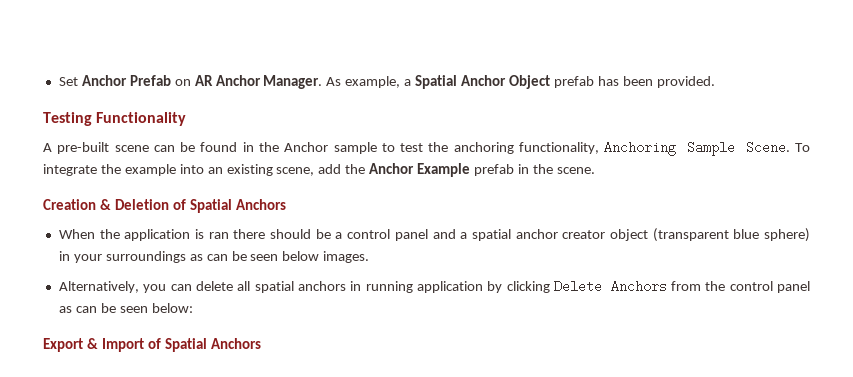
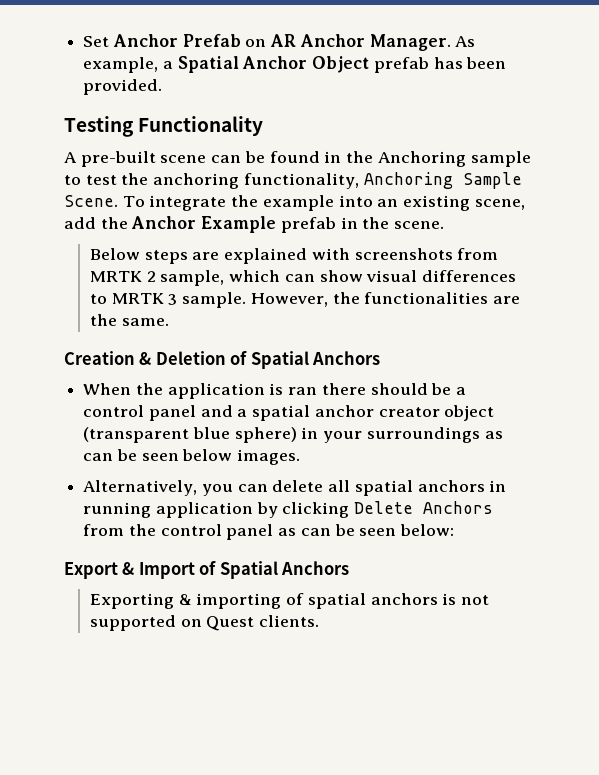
[284,142,329,152] Anchor -> [377,151,466,167] Anchoring
(595, 170) none -> [89,248,499,264] [89,270,517,286] [89,292,521,308] [89,314,169,326] // Below steps are explained with screenshots from MRTK 2 sample, which can show visual differences to MRTK 3 sample. However, the functionalities are the same.
(261, 343) none -> [89,593,490,609] [89,615,320,631] // Exporting & importing of spatial anchors is not supported on Quest clients.

